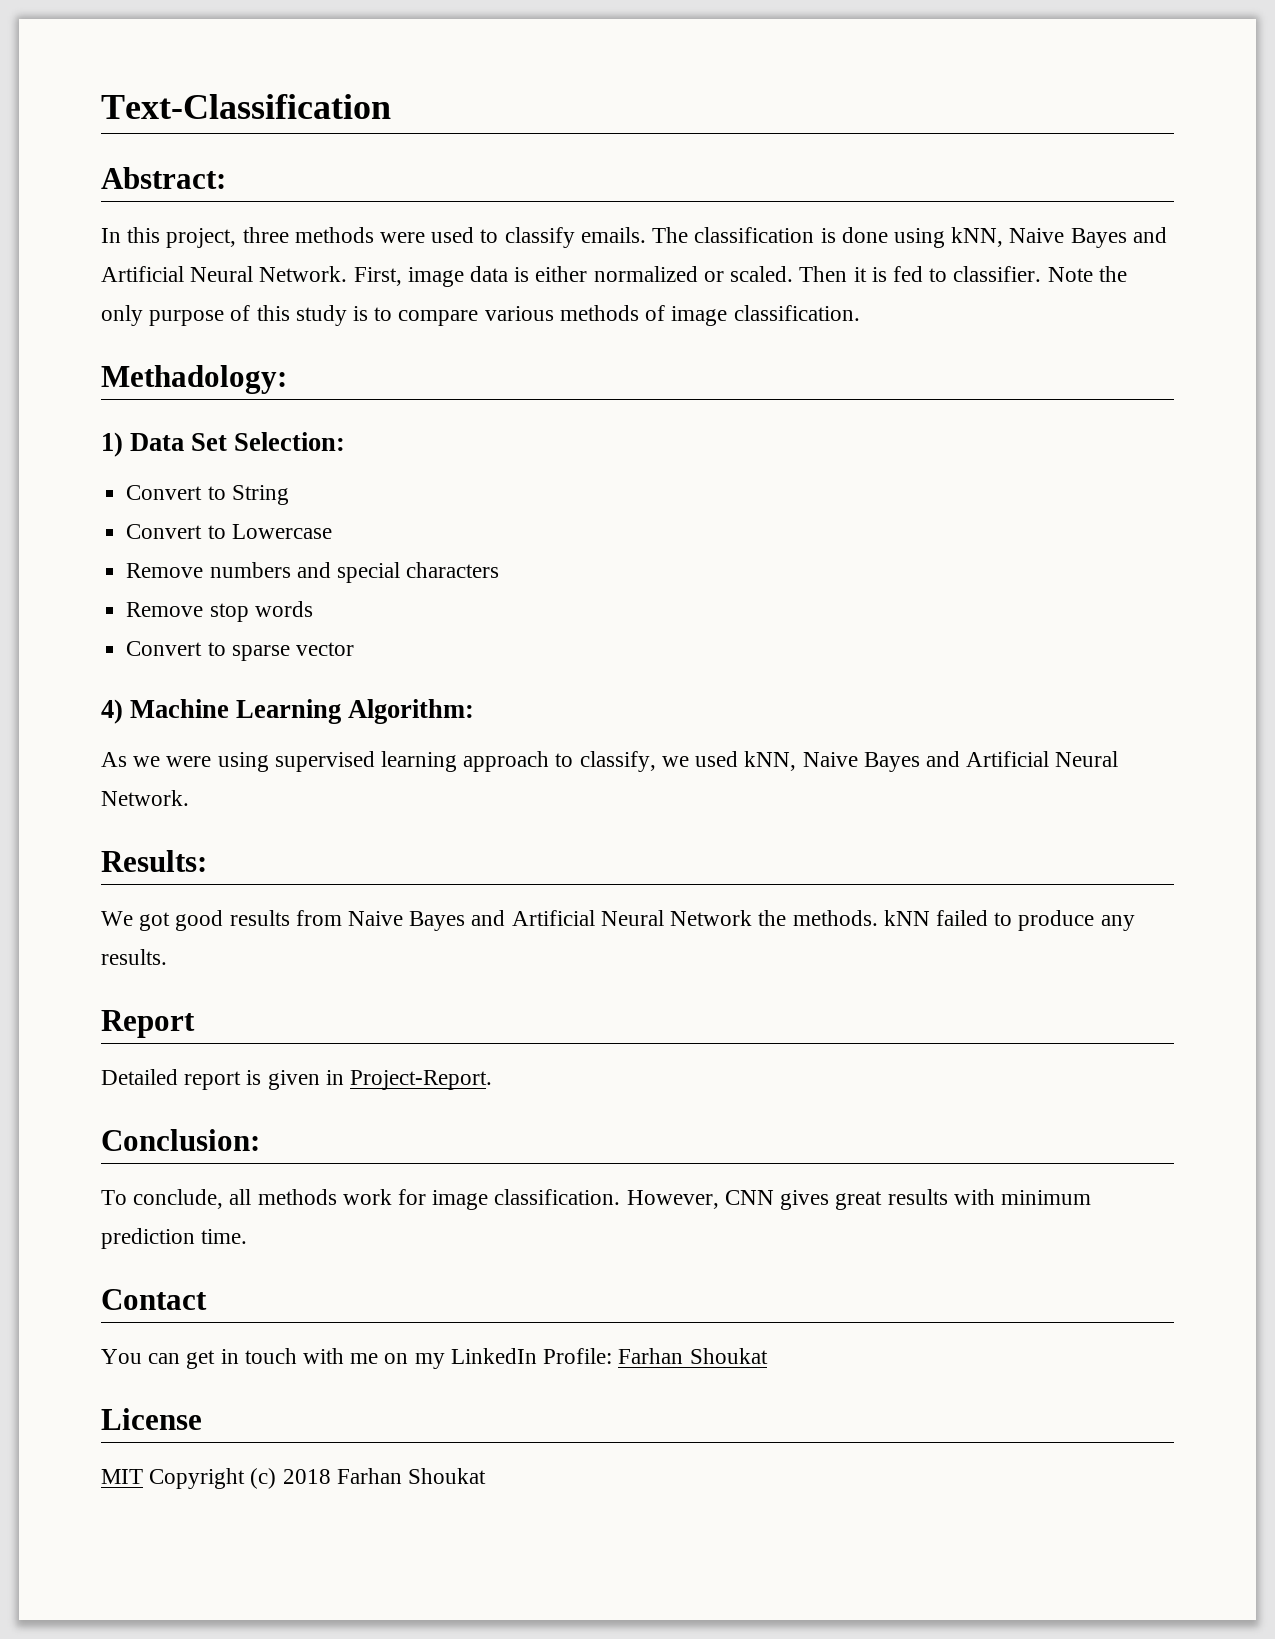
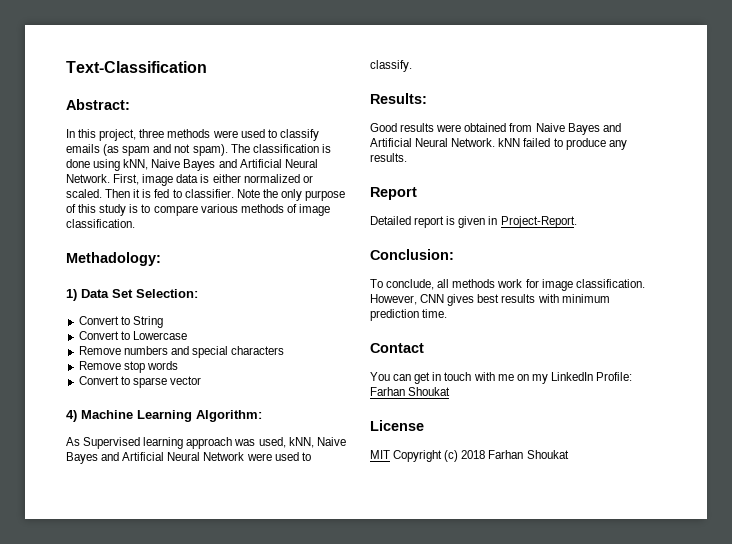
[580,227,646,243] emails. -> [66,144,228,156] emails (as spam and not spam).
[133,751,1119,772] [101,790,189,806] [101,850,207,872] [101,910,290,931] we were using supervised learning approach to classify, we used kNN, Naive Bayes and Artificial Neural Network. // Results: // We got good results -> [83,437,346,449] [66,452,311,464] [370,60,412,72] [370,93,427,104] [370,123,507,132] Supervised learning approach was used, kNN, Naive Bayes and Artificial Neural Network were used to classify. // Results: // Good results were obtained
[670,910,878,926] Network the methods. -> [451,138,496,147] Network.
[835,1191,883,1210] great -> [477,294,500,303] best

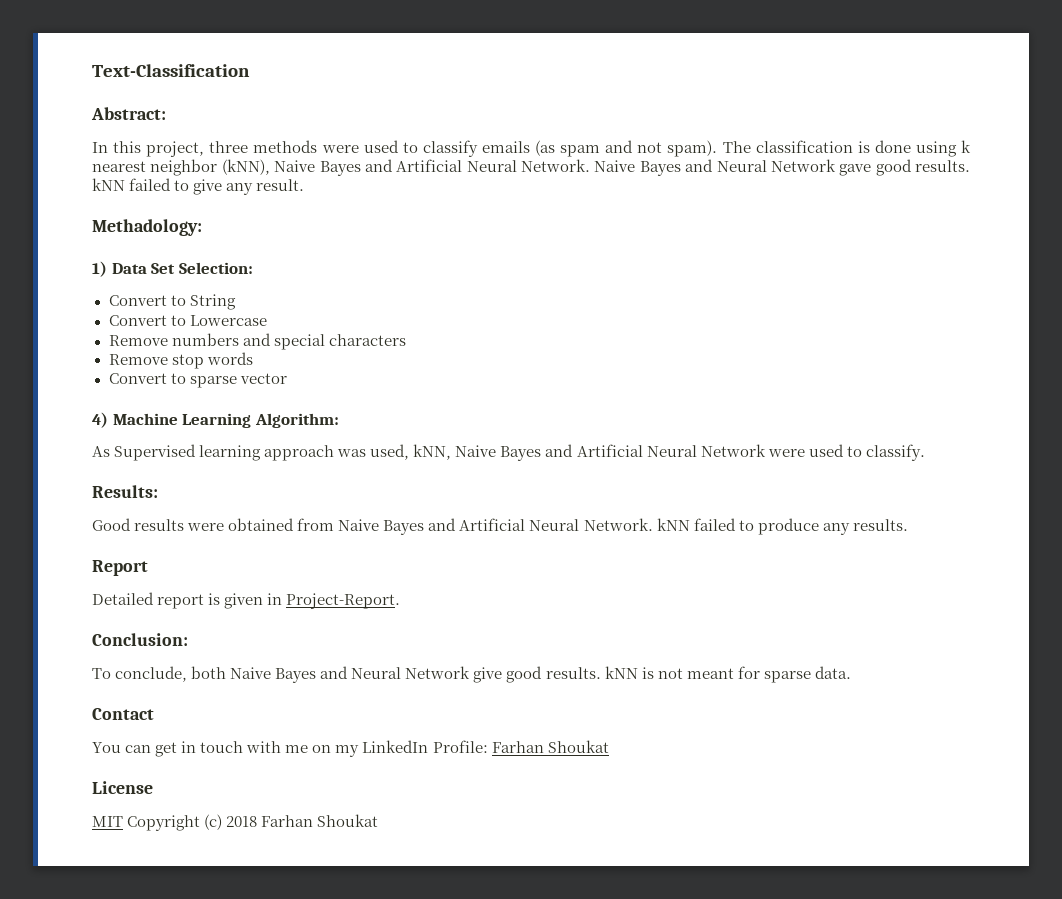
[123,159,318,171] [66,174,313,186] [66,189,346,201] [66,204,330,216] [66,219,135,228] kNN, Naive Bayes and Artificial Neural Network. First, image data is either normalized or scaled. Then it is fed to classifier. Note the only purpose of this study is to compare various methods of image classification. -> [961,140,972,153] [92,159,970,176] [92,178,305,195] k nearest neighbor (kNN), Naive Bayes and Artificial Neural Network. Naive Bayes and Neural Network gave good results. kNN failed to give any result.
[437,279,645,291] [370,294,610,306] [370,309,448,321] all methods work for image classification. However, CNN gives best results with minimum prediction time. -> [191,666,851,683] both Naive Bayes and Neural Network give good results. kNN is not meant for sparse data.

